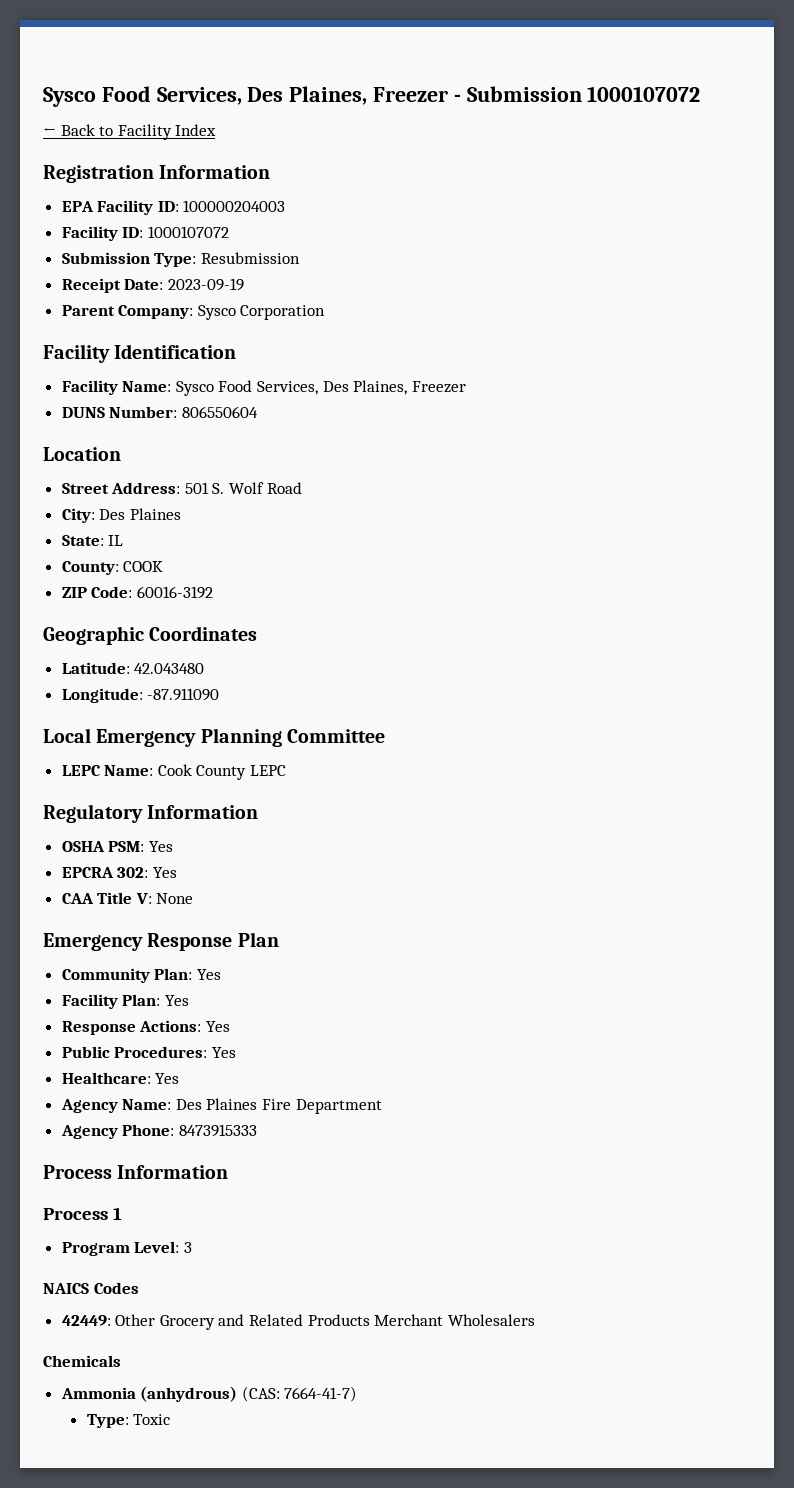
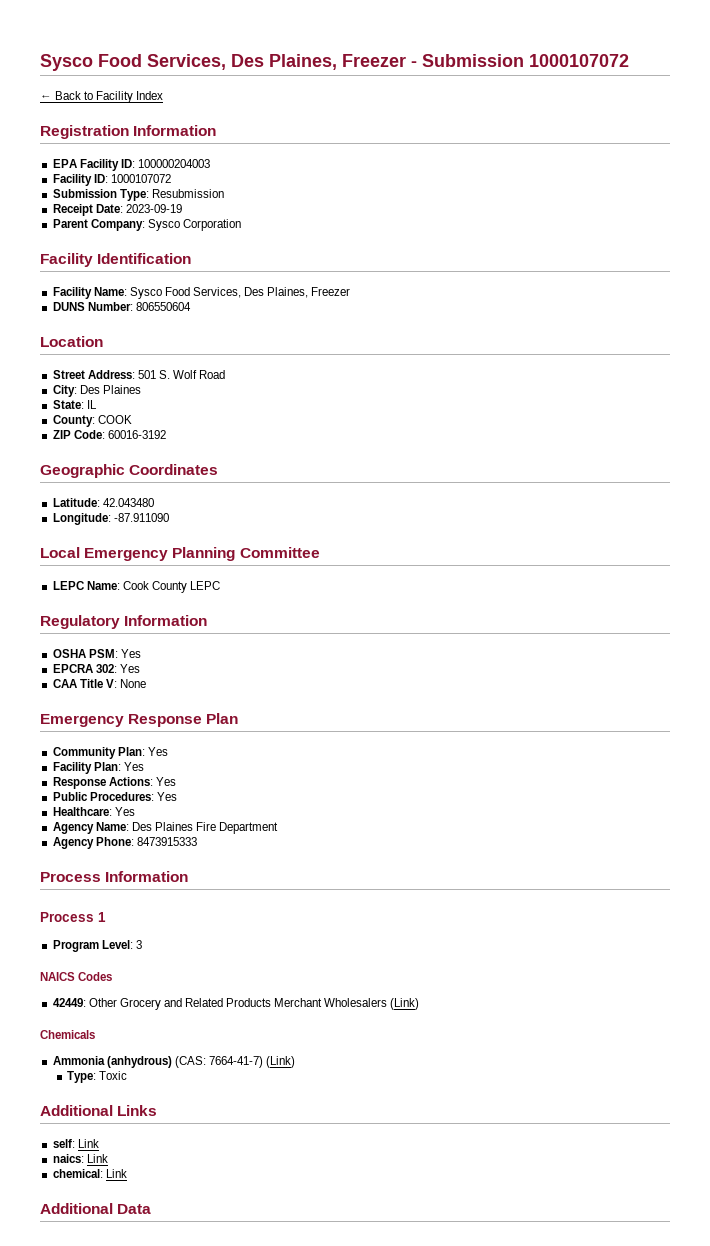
(535, 1320) none -> [390,998,420,1010] (Link)
(358, 1394) none -> [266,1056,296,1068] (Link)
(171, 1419) none -> [40,1105,158,1116] [52,1139,99,1148] [52,1154,108,1163] [52,1169,127,1178] [40,1203,152,1214] // Additional Links // self: Link // naics: Link // chemical: Link // Additional Data

